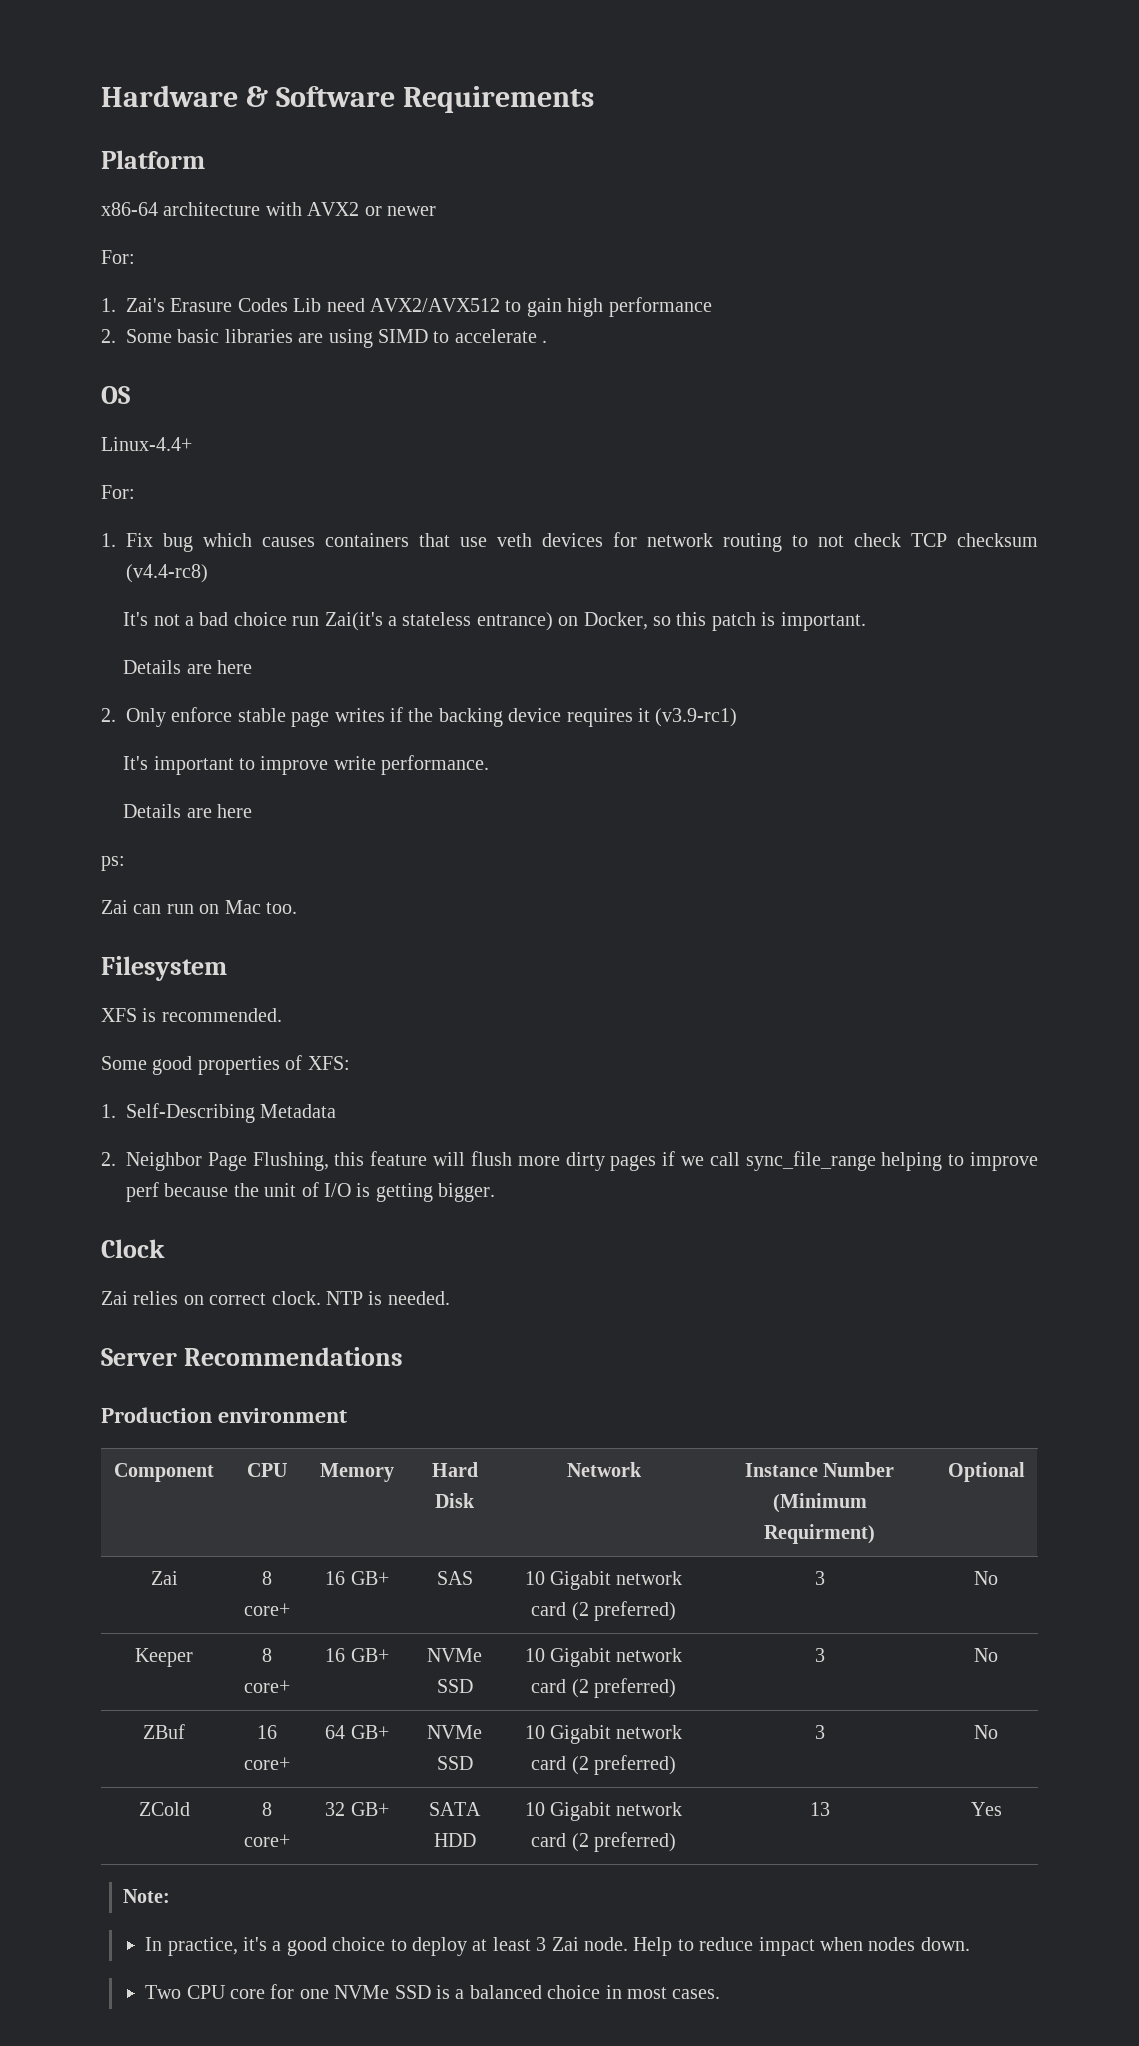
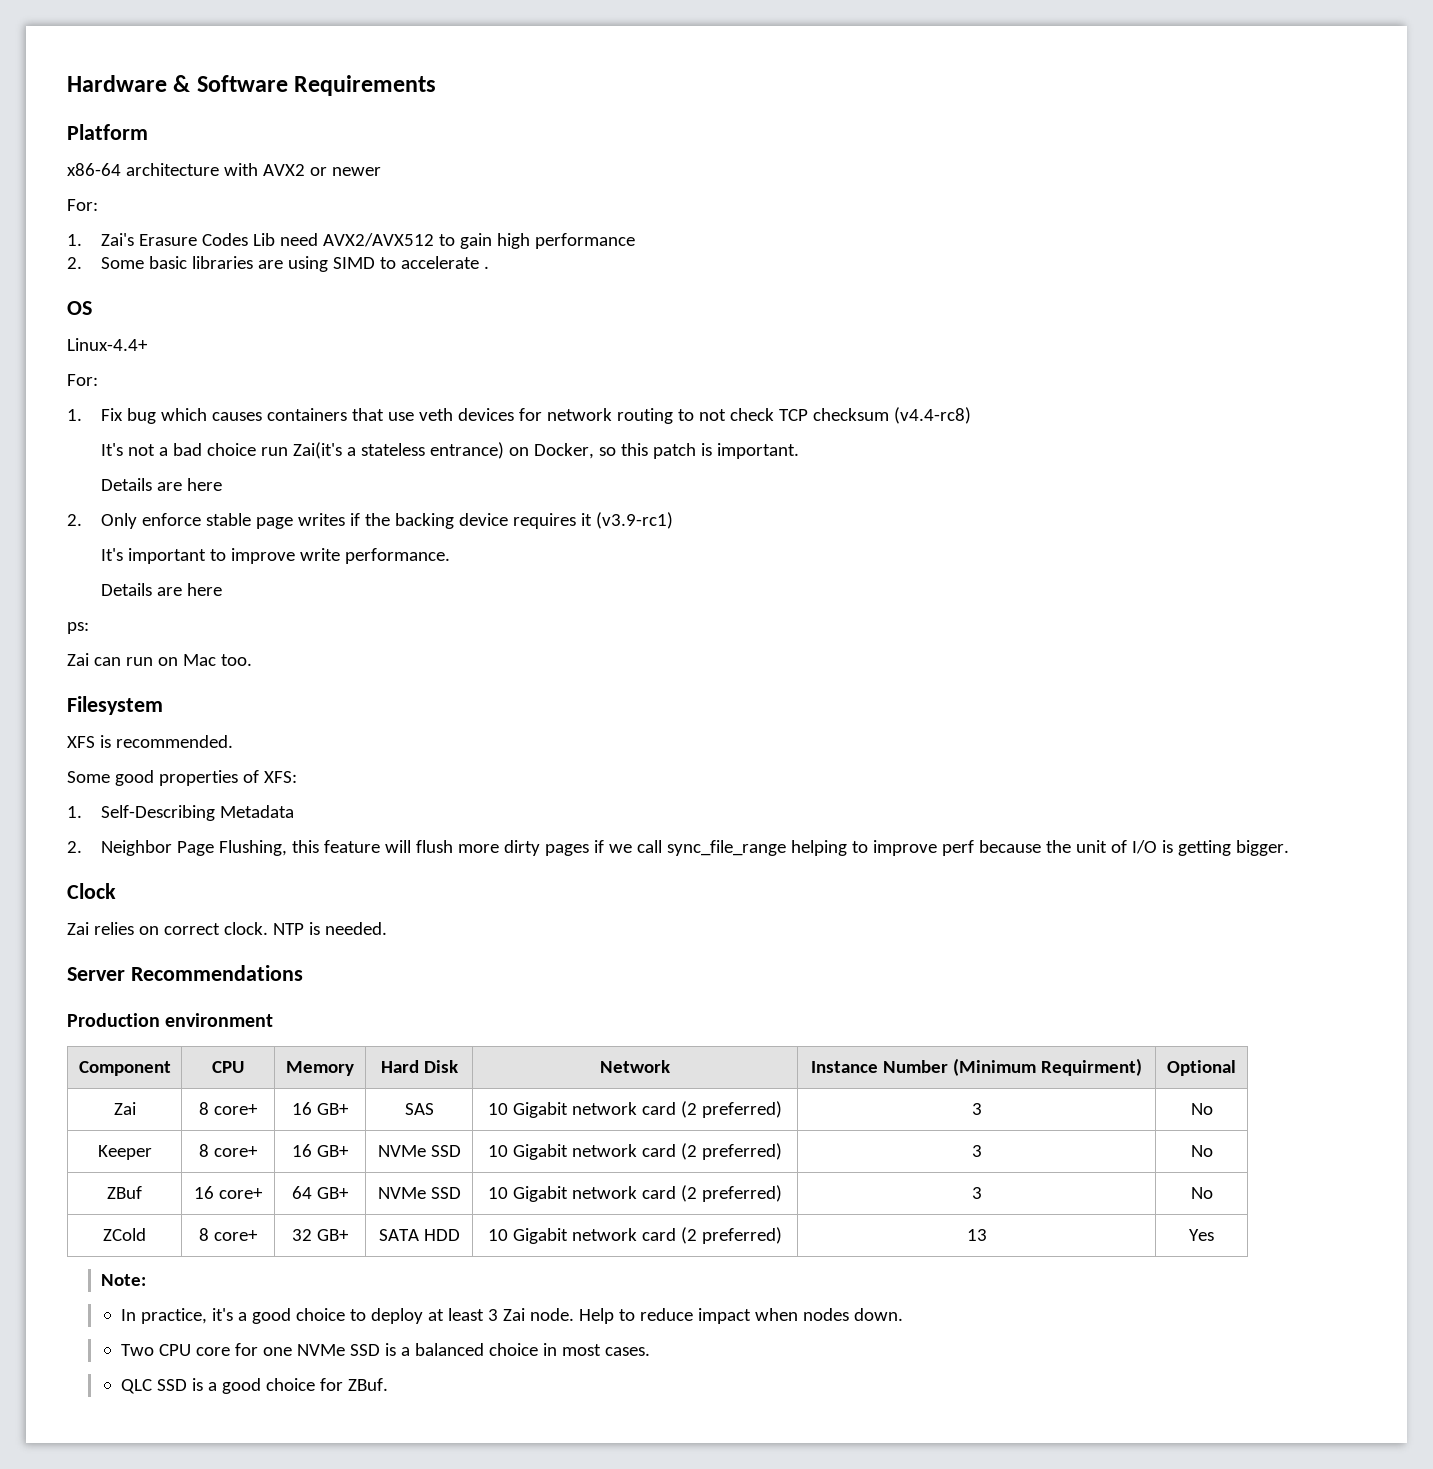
(721, 1994) none -> [121,1378,388,1394] // QLC SSD is a good choice for ZBuf.

